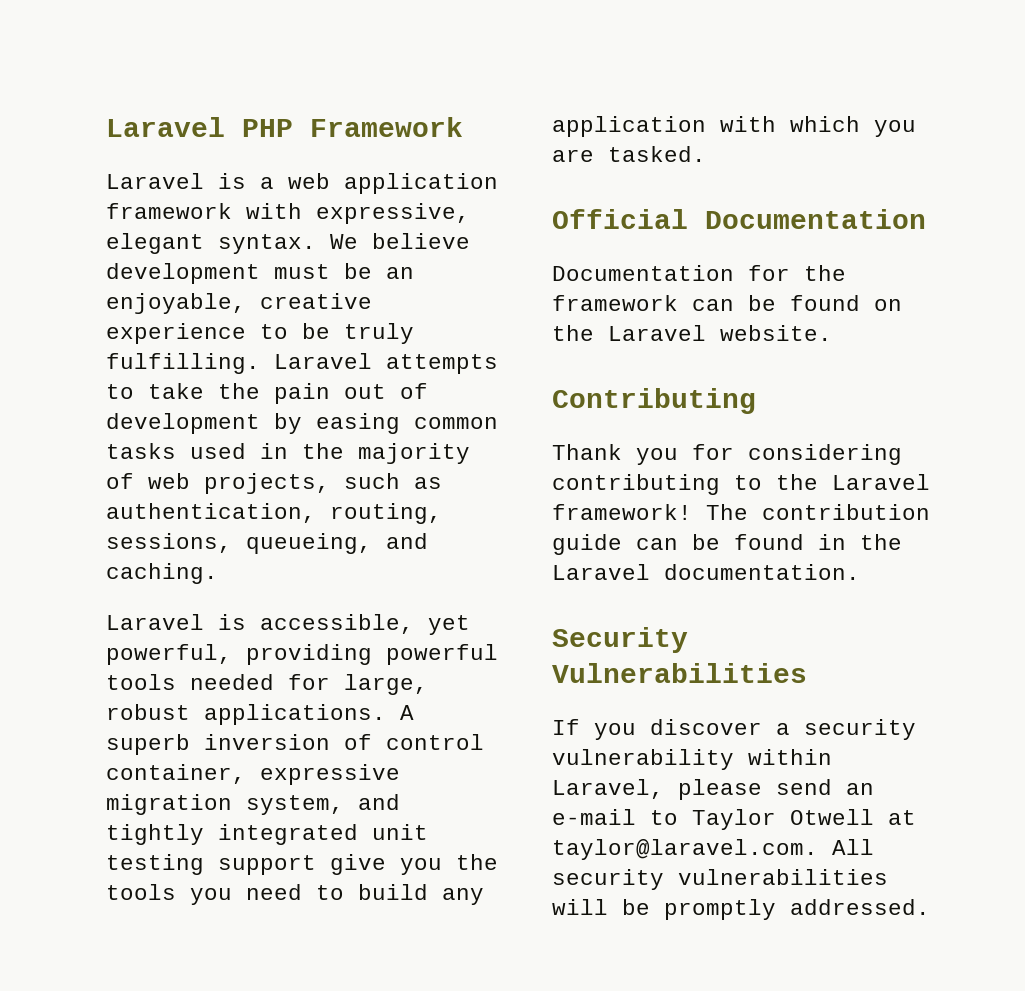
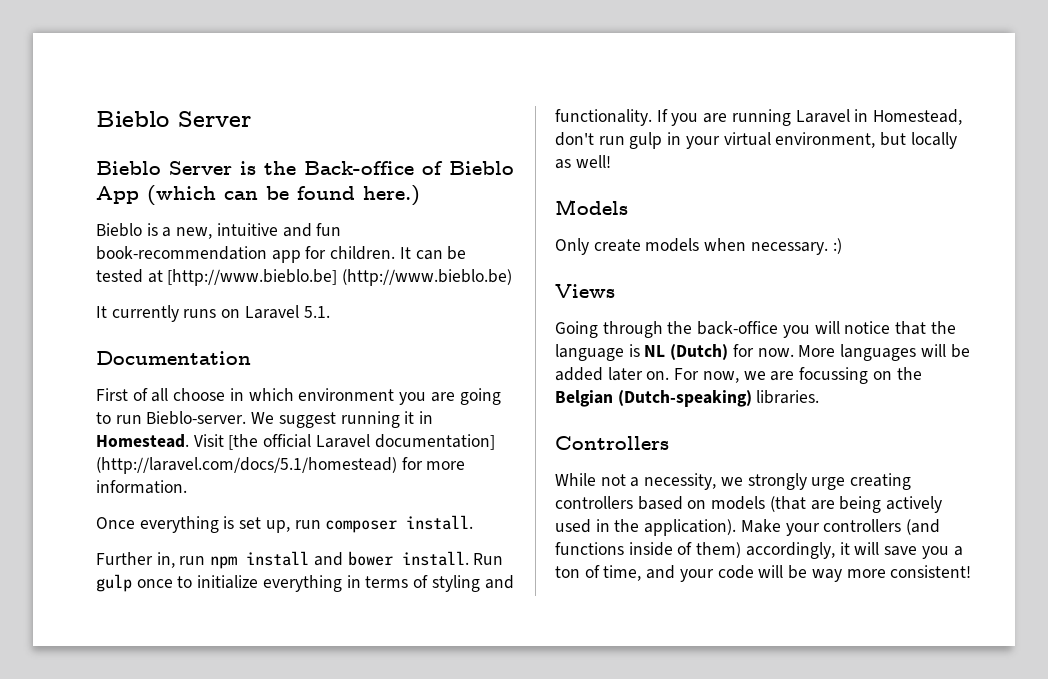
[106,117,463,137] [106,173,498,194] [106,203,470,224] [106,233,470,254] [106,263,414,284] [106,293,372,314] [106,323,414,344] [106,353,498,374] [106,383,428,404] [106,413,498,434] [106,443,470,464] [106,473,442,494] [106,503,442,524] [106,533,428,554] [106,563,218,584] [106,614,470,635] [106,644,498,665] [106,674,428,695] [106,704,414,725] [106,734,484,755] [106,764,400,785] [106,794,400,815] [106,824,428,845] [106,854,498,875] [106,884,484,905] [552,116,916,137] [552,146,706,162] [552,209,926,229] [552,265,846,281] [552,295,902,311] [552,325,832,341] [552,388,756,414] [552,444,902,465] [552,474,930,495] [552,504,930,520] [552,534,902,555] [552,564,860,580] [552,627,688,653] [552,663,807,683] [552,719,916,740] [552,749,832,770] [552,779,874,800] [552,809,916,830] [552,839,874,860] [552,869,888,890] [552,899,930,920] Laravel PHP Framework // Laravel is a web application framework with expressive, elegant syntax. We believe development must be an enjoyable, creative experience to be truly fulfilling. Laravel attempts to take the pain out of development by easing common tasks used in the majority of web projects, such as authentication, routing, sessions, queueing, and caching. // Laravel is accessible, yet powerful, providing powerful tools needed for large, robust applications. A superb inversion of control container, expressive migration system, and tightly integrated unit testing support give you the tools you need to build any application with which you are tasked. // Official Documentation // Documentation for the framework can be found on the Laravel website. // Contributing // Thank you for considering contributing to the Laravel framework! The contribution guide can be found in the Laravel documentation. // Security Vulnerabilities // If you discover a security vulnerability within Laravel, please send an e-mail to Taylor Otwell at taylor@laravel.com. All security vulnerabilities will be promptly addressed. -> [96,111,251,127] [96,161,514,175] [96,185,420,206] [96,223,342,239] [96,246,467,263] [96,269,513,286] [96,305,330,322] [96,351,251,365] [96,388,501,405] [96,411,434,428] [96,434,495,450] [96,457,466,474] [96,480,187,494] [96,515,474,533] [96,551,504,569] [96,574,514,592] [555,109,963,126] [555,132,957,149] [555,155,611,169] [555,199,628,215] [555,238,842,255] [555,284,615,298] [555,321,956,338] [555,344,970,361] [555,367,922,384] [555,390,820,407] [555,436,669,450] [555,473,912,490] [555,496,943,513] [555,519,941,536] [555,542,963,559] [555,565,972,582] Bieblo Server // Bieblo Server is the Back-office of Bieblo App (which can be found here.) // Bieblo is a new, intuitive and fun book-recommendation app for children. It can be tested at [http://www.bieblo.be] (http://www.bieblo.be) // It currently runs on Laravel 5.1. // Documentation // First of all choose in which environment you are going to run Bieblo-server. We suggest running it in Homestead. Visit [the official Laravel documentation] (http://laravel.com/docs/5.1/homestead) for more information. // Once everything is set up, run composer install. // Further in, run npm install and bower install. Run gulp once to initialize everything in terms of styling and functionality. If you are running Laravel in Homestead, don't run gulp in your virtual environment, but locally as well! // Models // Only create models when necessary. :) // Views // Going through the back-office you will notice that the language is NL (Dutch) for now. More languages will be added later on. For now, we are focussing on the Belgian (Dutch-speaking) libraries. // Controllers // While not a necessity, we strongly urge creating controllers based on models (that are being actively used in the application). Make your controllers (and functions inside of them) accordingly, it will save you a ton of time, and your code will be way more consistent!

